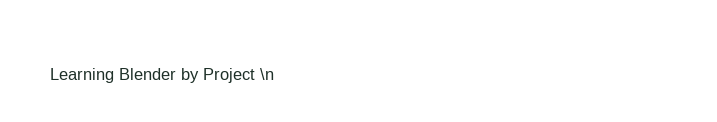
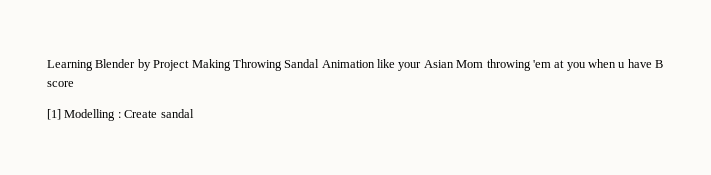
[260,68,274,80] \n -> [191,59,664,71] [47,81,74,87] [47,109,194,121] Making Throwing Sandal Animation like your Asian Mom throwing 'em at you when u have B score // [1] Modelling : Create sandal

